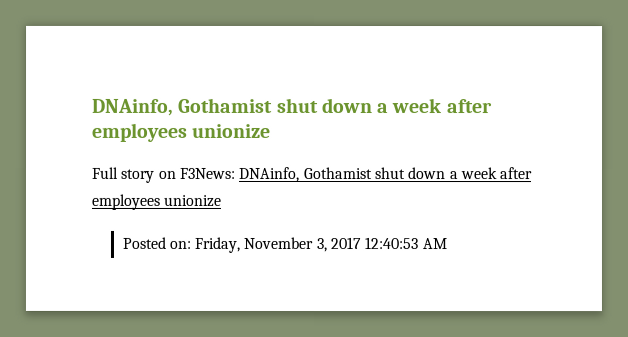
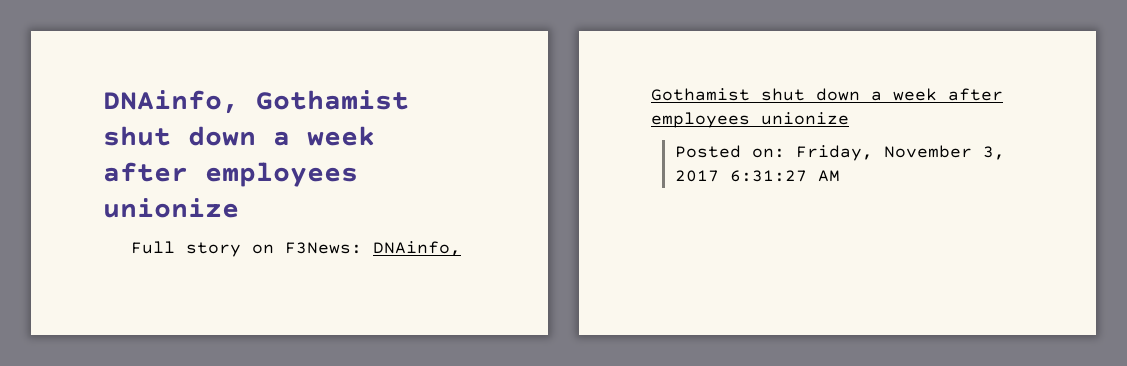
[364,237,419,250] 12:40:53 -> [729,170,807,182] 6:31:27

